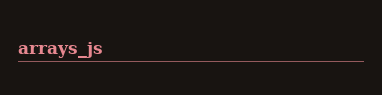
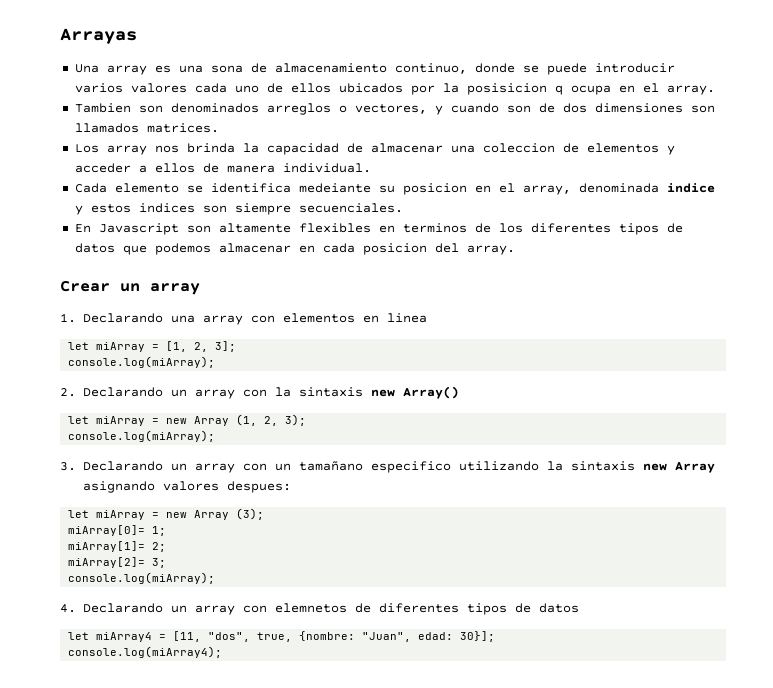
[18,42,103,58] arrays_js -> [60,28,137,44] [74,63,675,75] [74,83,715,95] [74,103,715,115] [74,123,219,133] [74,143,675,155] [74,163,371,173] [74,183,715,195] [74,203,403,215] [74,223,683,235] [74,243,515,255] [60,280,200,295] [60,313,427,325] [68,341,237,352] [68,356,216,368] [60,386,459,399] [68,414,307,426] [68,430,216,442] [60,461,715,473] [82,481,291,493] [68,508,265,520] [68,525,167,536] [68,541,167,552] [68,557,167,568] [68,572,216,584] [60,603,579,615] [68,631,496,642] [68,646,223,658] Arrayas // Una array es una sona de almacenamiento continuo, donde se puede introducir varios valores cada uno de ellos ubicados por la posisicion q ocupa en el array. // Tambien son denominados arreglos o vectores, y cuando son de dos dimensiones son llamados matrices. // Los array nos brinda la capacidad de almacenar una coleccion de elementos y acceder a ellos de manera individual. // Cada elemento se identifica medeiante su posicion en el array, denominada indice y estos indices son siempre secuenciales. // En Javascript son altamente flexibles en terminos de los diferentes tipos de datos que podemos almacenar en cada posicion del array. // Crear un array // 1. Declarando una array con elementos en linea // let miArray = [1, 2, 3]; // console.log(miArray); // 2. Declarando un array con la sintaxis new Array() // let miArray = new Array (1, 2, 3); // console.log(miArray); // 3. Declarando un array con un tamañano especifico utilizando la sintaxis new Array asignando valores despues: // let miArray = new Array (3); // miArray[0]= 1; // miArray[1]= 2; // miArray[2]= 3; // console.log(miArray); // 4. Declarando un array con elemnetos de diferentes tipos de datos // let miArray4 = [11, "dos", true, {nombre: "Juan", edad: 30}]; // console.log(miArray4);

